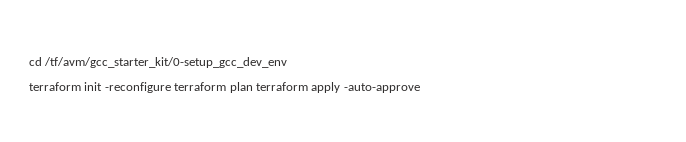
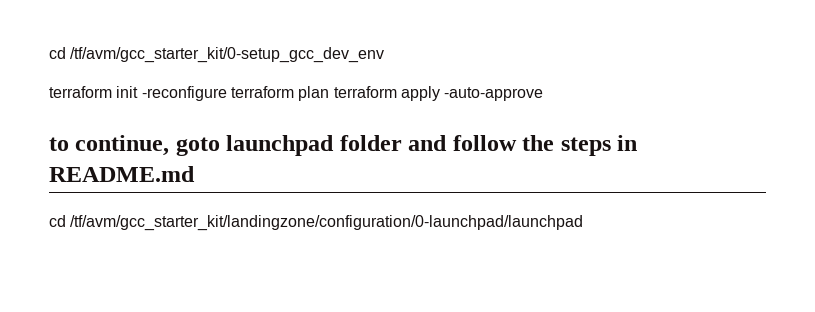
(420, 88) none -> [49,135,638,156] [49,166,195,182] [49,215,584,231] // to continue, goto launchpad folder and follow the steps in README.md // cd /tf/avm/gcc_starter_kit/landingzone/configuration/0-launchpad/launchpad

